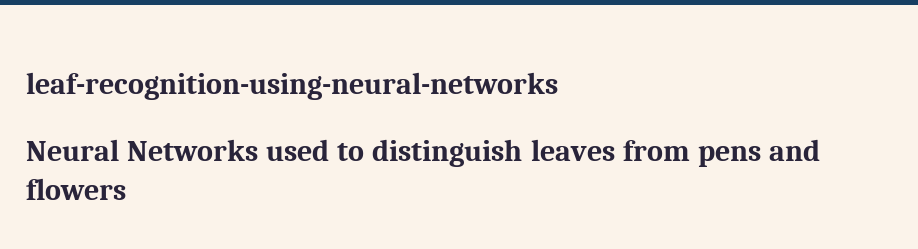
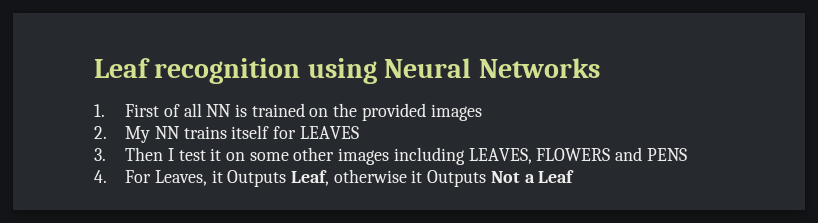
[26,72,558,100] leaf-recognition-using-neural-networks // -> [94,58,377,84] Leaf recognition using
[266,139,820,167] [26,178,126,200] used to distinguish leaves from pens and flowers -> [94,103,482,121] [94,125,359,143] [94,147,687,165] [94,169,575,187] // 1. First of all NN is trained on the provided images // 2. My NN trains itself for LEAVES // 3. Then I test it on some other images including LEAVES, FLOWERS and PENS // 4. For Leaves, it Outputs Leaf, otherwise it Outputs Not a Leaf

